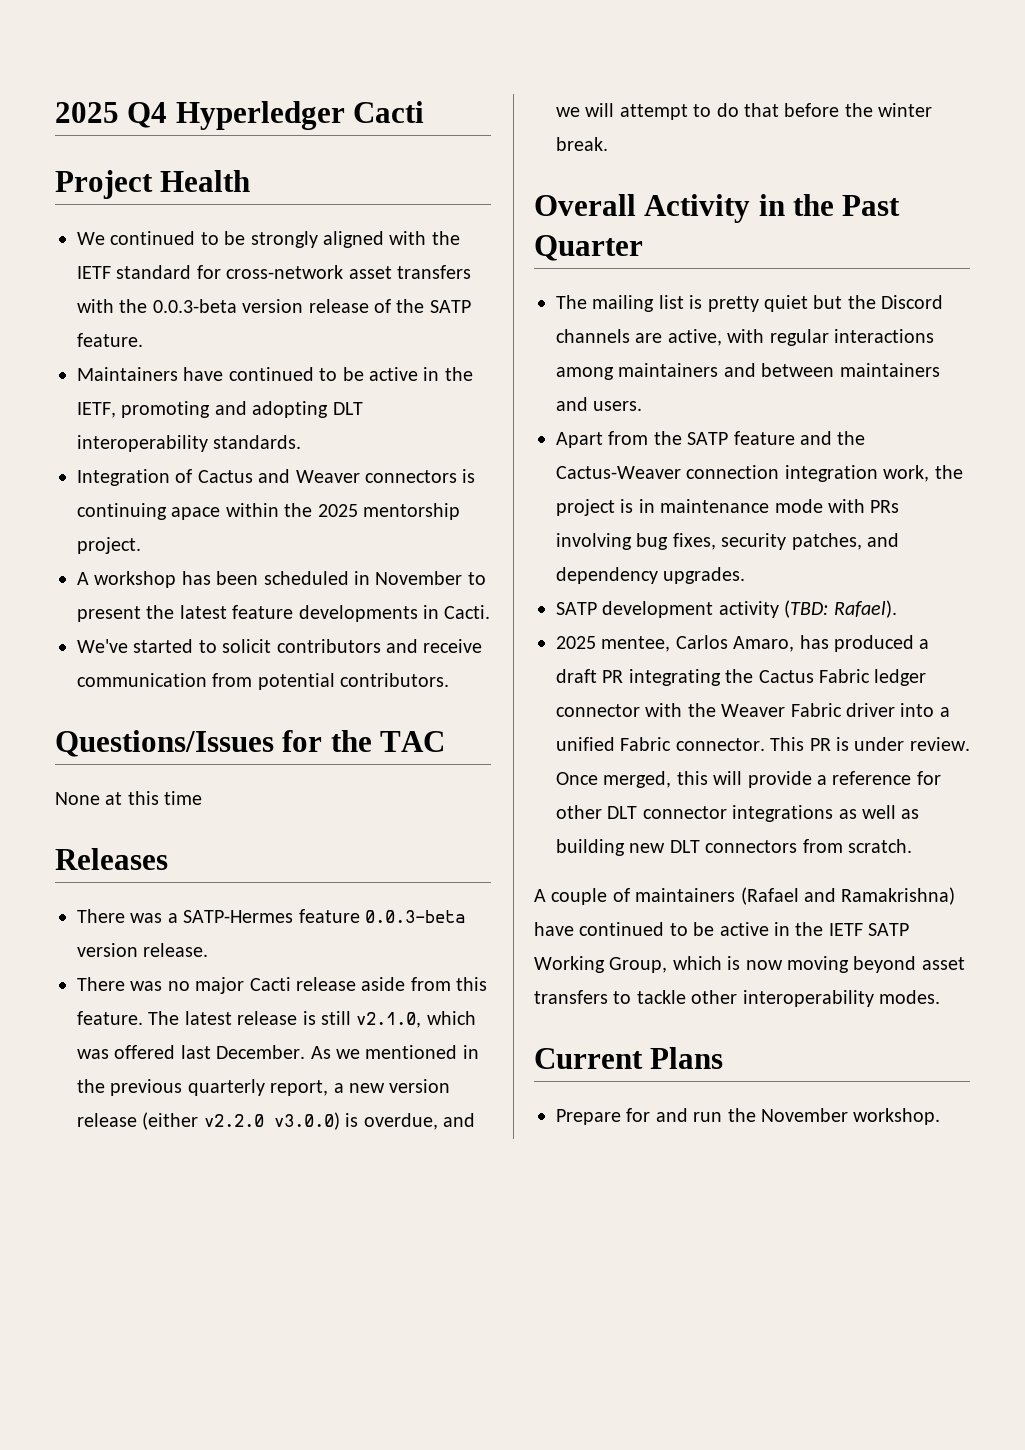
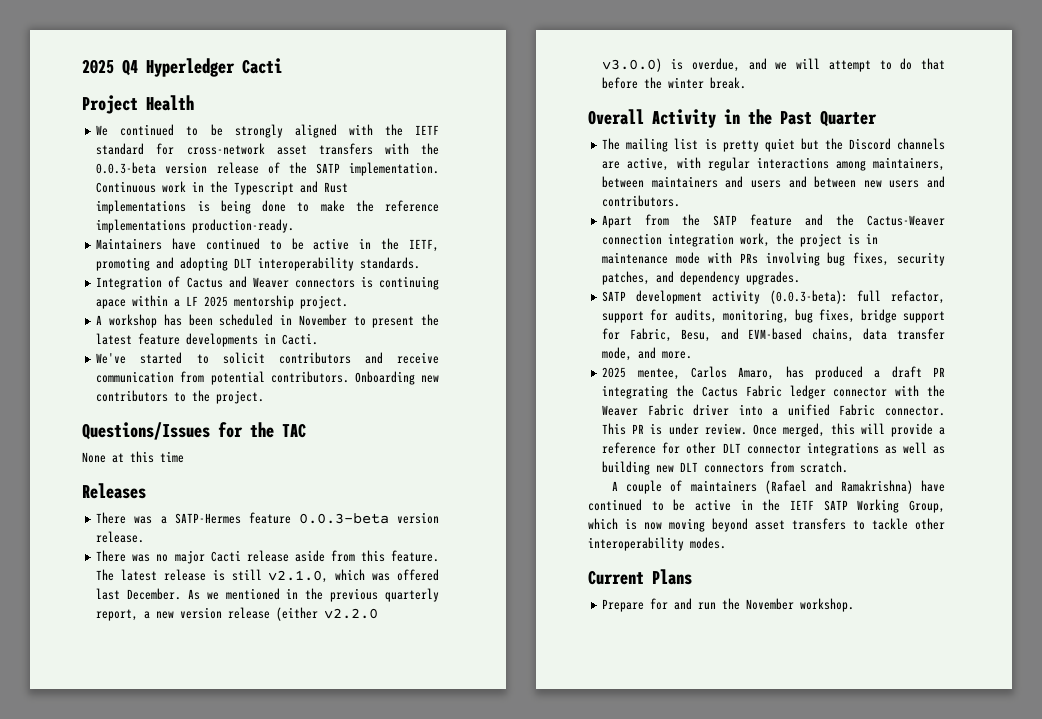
[77,333,143,347] feature. -> [349,162,439,176] [96,181,349,195] [96,200,439,214] [96,219,295,233] implementation. Continuous work in the Typescript and Rust implementations is being done to make the reference implementations production-ready.
[284,503,313,517] the -> [174,296,199,307] a LF
(450, 680) none -> [354,371,439,385] [96,390,265,404] Onboarding new contributors to the project.
[618,363,756,377] maintainers and -> [873,157,945,171] maintainers,
[593,401,643,411] users. -> [751,176,945,188] [602,195,681,207] users and between new users and contributors.
[784,600,897,618] (TBD: Rafael). -> [769,290,945,304] [602,309,945,323] [602,328,945,342] [602,347,693,361] (0.0.3-beta): full refactor, support for audits, monitoring, bug fixes, bridge support for Fabric, Besu, and EVM-based chains, data transfer mode, and more.

